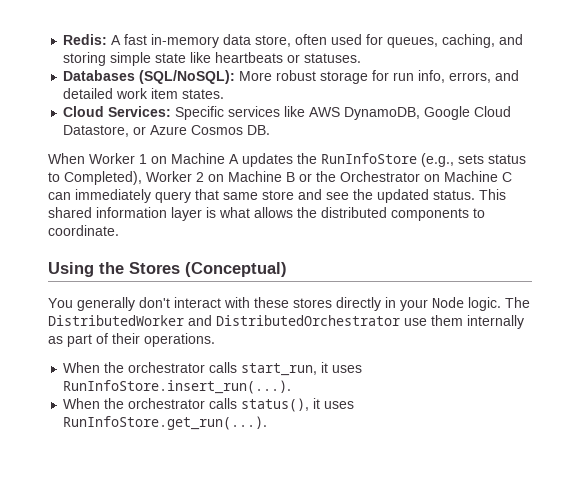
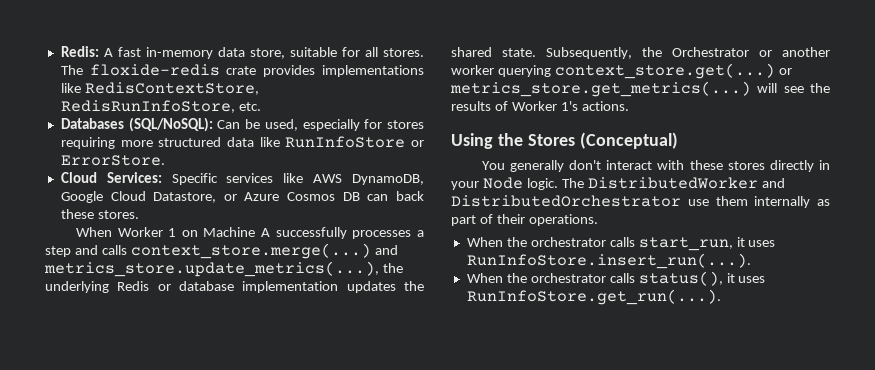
[295,34,524,48] [63,52,362,66] [63,70,520,84] [63,88,225,99] often used for queues, caching, and storing simple state like heartbeats or statuses. // Databases (SQL/NoSQL): More robust storage for run info, errors, and detailed work item states. -> [289,47,424,57] [60,64,425,77] [60,82,259,95] [60,100,261,113] [60,117,425,132] [60,136,425,149] [60,155,165,166] suitable for all stores. The floxide-redis crate provides implementations like RedisContextStore, RedisRunInfoStore, etc. // Databases (SQL/NoSQL): Can be used, especially for stores requiring more structured data like RunInfoStore or ErrorStore.
[247,125,271,135] DB. -> [342,191,425,201] [60,209,139,219] DB can back these stores.
[242,153,526,167] [48,171,512,185] [48,189,506,203] [48,207,485,221] [48,225,119,236] updates the RunInfoStore (e.g., sets status to Completed), Worker 2 on Machine B or the Orchestrator on Machine C can immediately query that same store and see the updated status. This shared information layer is what allows the distributed components to coordinate. -> [275,227,424,239] [45,243,398,259] [44,261,403,277] [45,281,424,293] [451,47,830,59] [451,63,792,79] [450,81,830,97] [451,101,629,111] successfully processes a step and calls context_store.merge(...) and metrics_store.update_metrics(...), the underlying Redis or database implementation updates the shared state. Subsequently, the Orchestrator or another worker querying context_store.get(...) or metrics_store.get_metrics(...) will see the results of Worker 1's actions.

